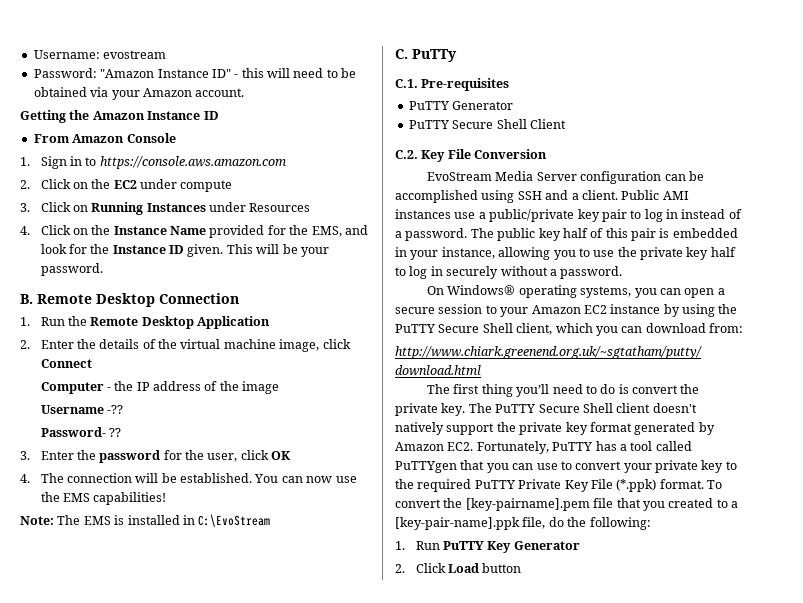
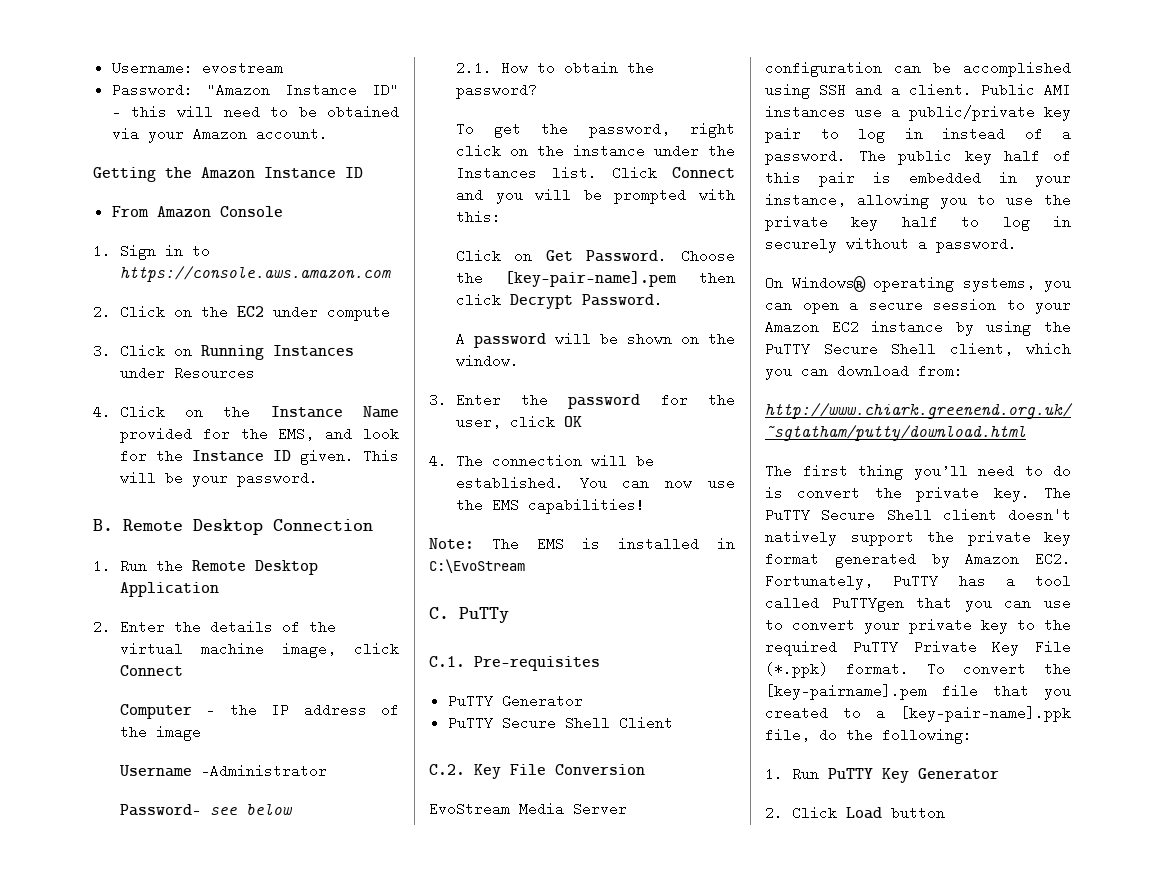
[106,405,123,414] -?? -> [200,764,327,778] -Administrator
[108,428,121,437] ?? -> [209,803,293,815] [455,61,654,75] [455,83,537,99] [455,122,735,138] [455,144,735,158] [455,166,735,180] [455,188,735,204] [455,210,501,224] [455,249,735,263] [455,271,735,287] [455,293,663,309] [455,332,735,348] [455,354,519,368] see below // 2.1. How to obtain the password? // To get the password, right click on the instance under the Instances list. Click Connect and you will be prompted with this: // Click on Get Password. Choose the [key-pair-name].pem then click Decrypt Password. // A password will be shown on the window.

